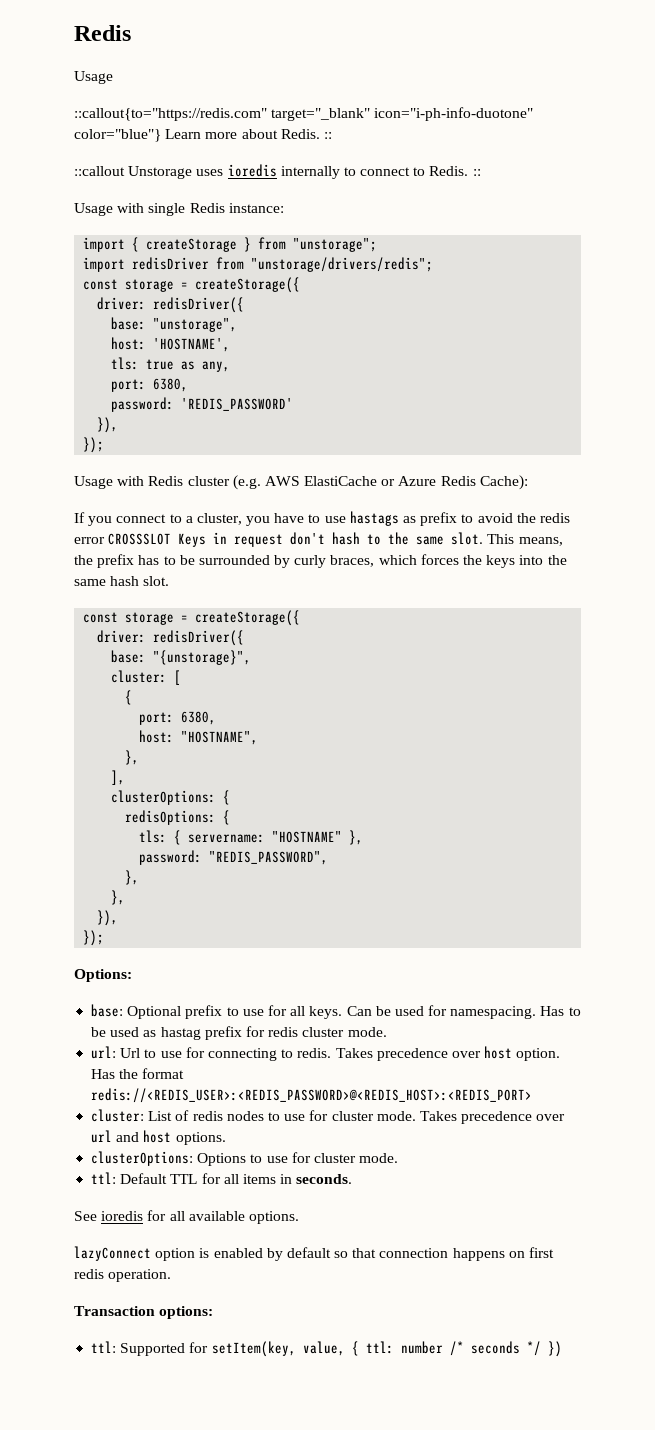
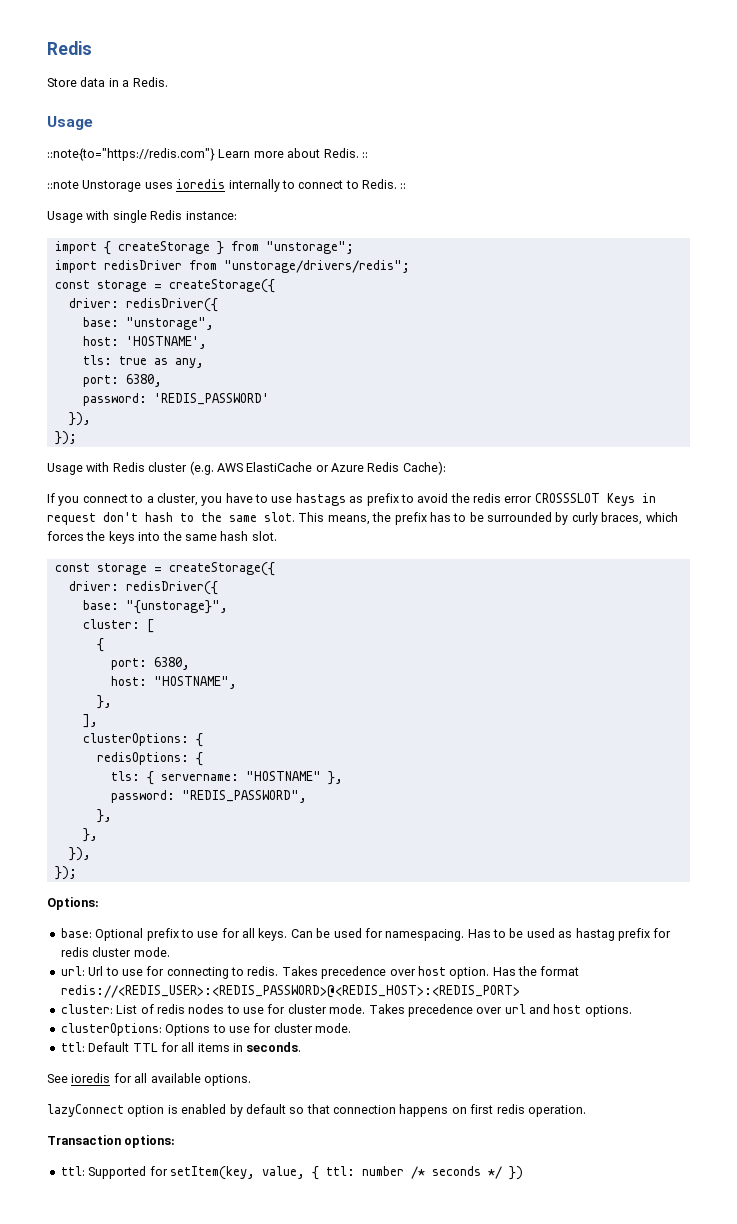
[74,71,113,84] [74,107,534,121] [74,129,161,142] Usage // ::callout{to="https://redis.com" target="_blank" icon="i-ph-info-duotone" color="blue"} -> [47,77,168,87] [47,116,93,130] [47,148,215,161] Store data in a Redis. // Usage // ::note{to="https://redis.com"}
[74,166,125,176] ::callout -> [47,180,79,189] ::note

